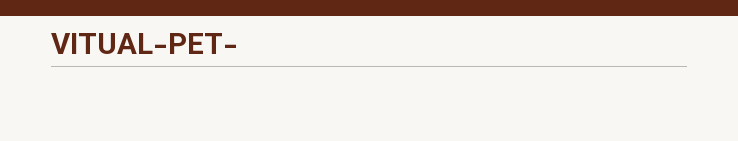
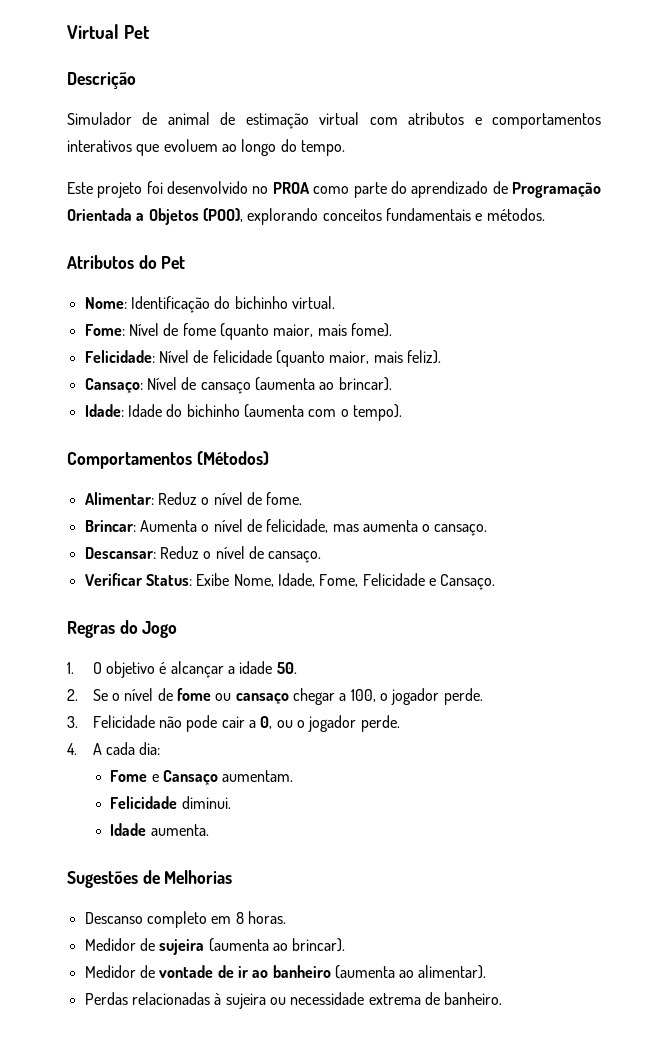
[51,33,238,54] VITUAL-PET- -> [67,24,150,39] [67,72,136,89] [67,112,602,129] [67,139,345,156] [67,181,602,198] [67,208,545,225] [67,255,186,269] [84,296,335,313] [84,323,392,340] [84,350,441,367] [84,377,392,394] [84,404,402,421] [67,451,269,469] [84,492,303,505] [84,519,488,536] [84,546,322,563] [84,573,496,590] [67,620,178,638] [67,661,297,678] [67,688,483,705] [67,715,400,732] [67,742,161,755] [110,770,294,786] [110,796,231,809] [110,823,209,836] [67,870,233,888] [84,911,286,928] [84,938,346,955] [84,965,487,979] [84,992,503,1009] Virtual Pet // Descrição // Simulador de animal de estimação virtual com atributos e comportamentos interativos que evoluem ao longo do tempo. // Este projeto foi desenvolvido no PROA como parte do aprendizado de Programação Orientada a Objetos (POO), explorando conceitos fundamentais e métodos. // Atributos do Pet // Nome: Identificação do bichinho virtual. // Fome: Nível de fome (quanto maior, mais fome). // Felicidade: Nível de felicidade (quanto maior, mais feliz). // Cansaço: Nível de cansaço (aumenta ao brincar). // Idade: Idade do bichinho (aumenta com o tempo). // Comportamentos (Métodos) // Alimentar: Reduz o nível de fome. // Brincar: Aumenta o nível de felicidade, mas aumenta o cansaço. // Descansar: Reduz o nível de cansaço. // Verificar Status: Exibe Nome, Idade, Fome, Felicidade e Cansaço. // Regras do Jogo // 1. O objetivo é alcançar a idade 50. // 2. Se o nível de fome ou cansaço chegar a 100, o jogador perde. // 3. Felicidade não pode cair a 0, ou o jogador perde. // 4. A cada dia: // Fome e Cansaço aumentam. // Felicidade diminui. // Idade aumenta. // Sugestões de Melhorias // Descanso completo em 8 horas. // Medidor de sujeira (aumenta ao brincar). // Medidor de vontade de ir ao banheiro (aumenta ao alimentar). // Perdas relacionadas à sujeira ou necessidade extrema de banheiro.

